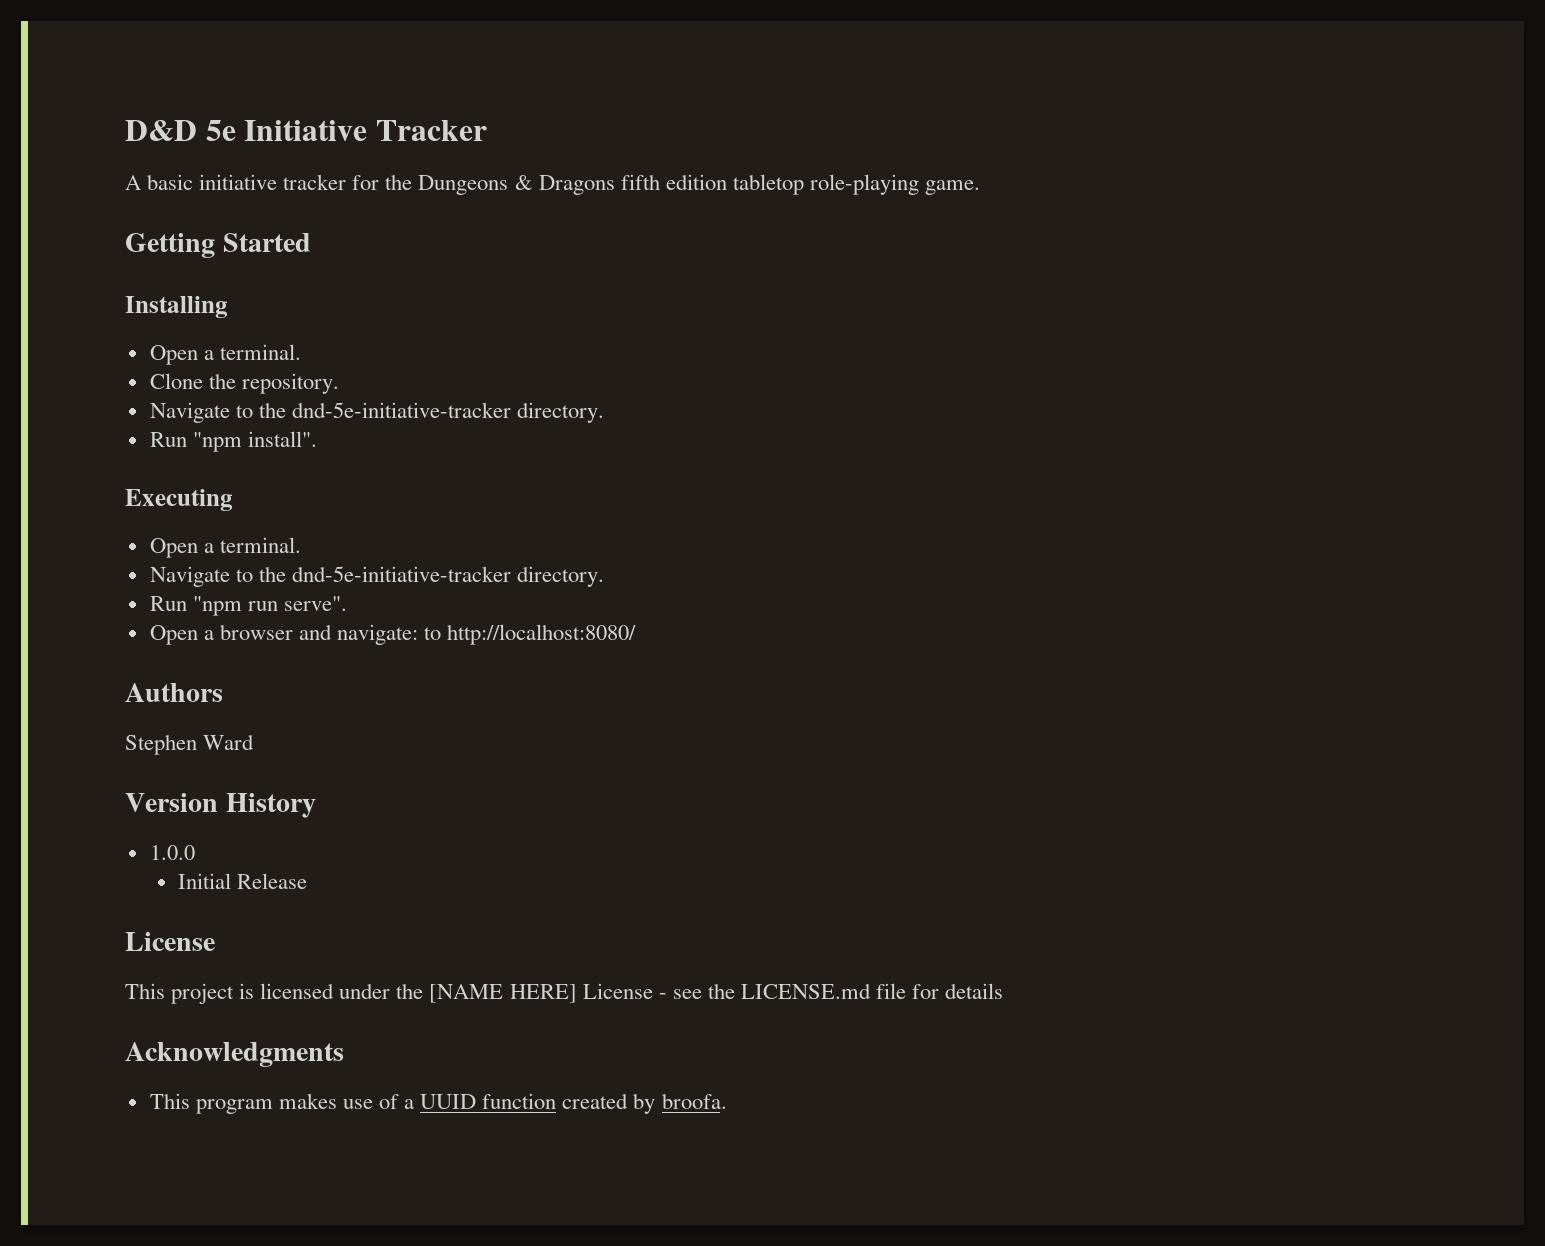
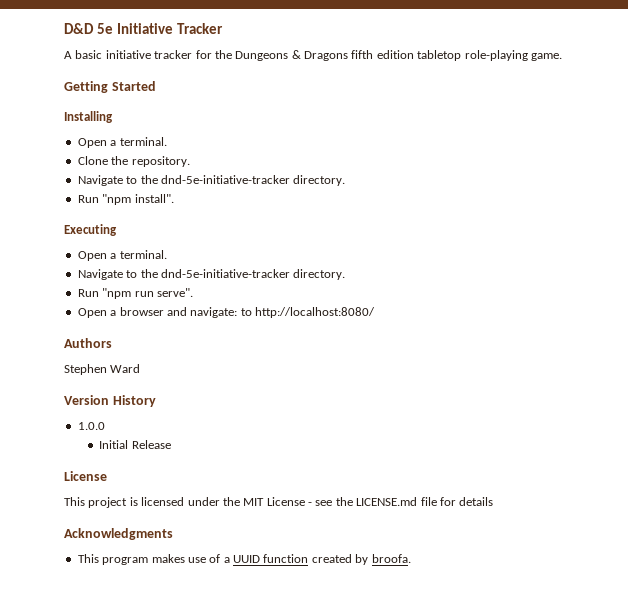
[429,984,577,1003] [NAME HERE] -> [243,498,265,506] MIT

